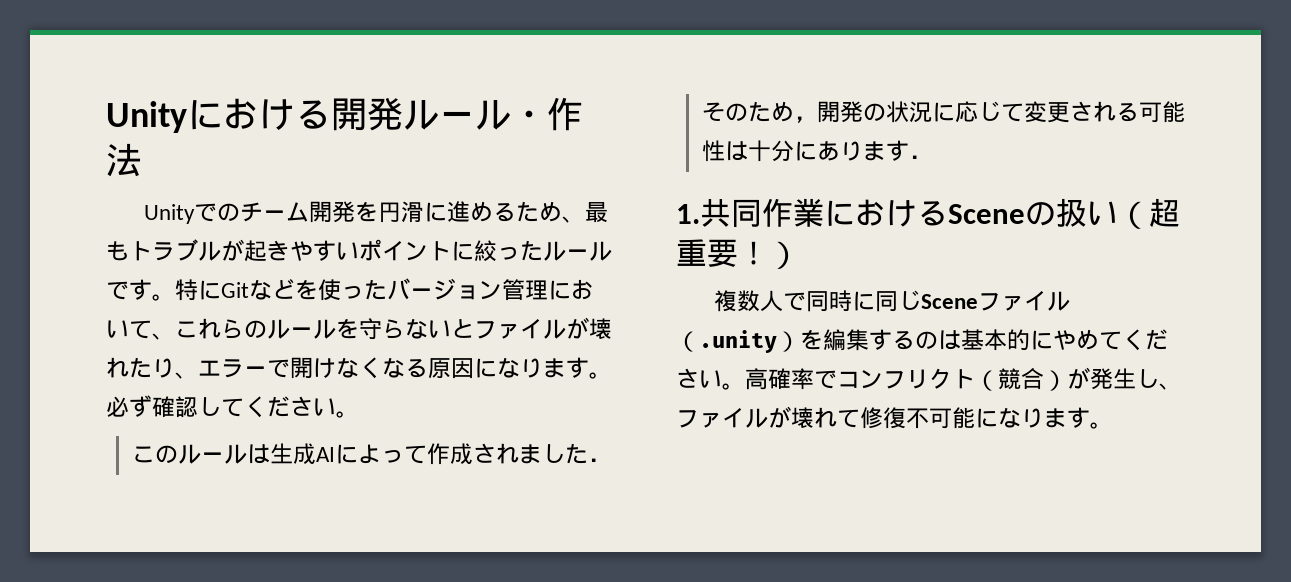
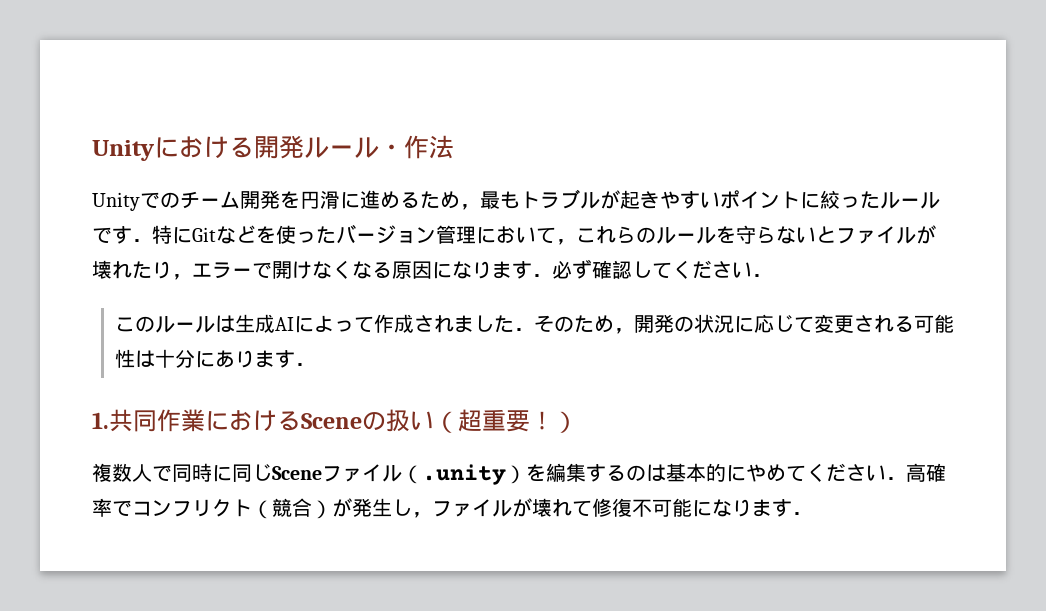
[562,216,586,223] 、 -> [460,204,480,210] ，
[152,294,175,301] 。 -> [132,239,152,242] ．
[152,333,175,340] 、 -> [556,239,576,245] ，
[175,372,198,379] 、 -> [172,274,192,280] ，
[589,372,612,379] 。 -> [532,274,552,277] ．
[336,411,359,418] 。 -> [752,274,772,277] ．
[722,383,745,390] 。 -> [886,477,906,480] ．
[1159,383,1182,390] 、 -> [412,512,432,518] ，
[1090,422,1113,429] 。 -> [792,512,812,515] ．

